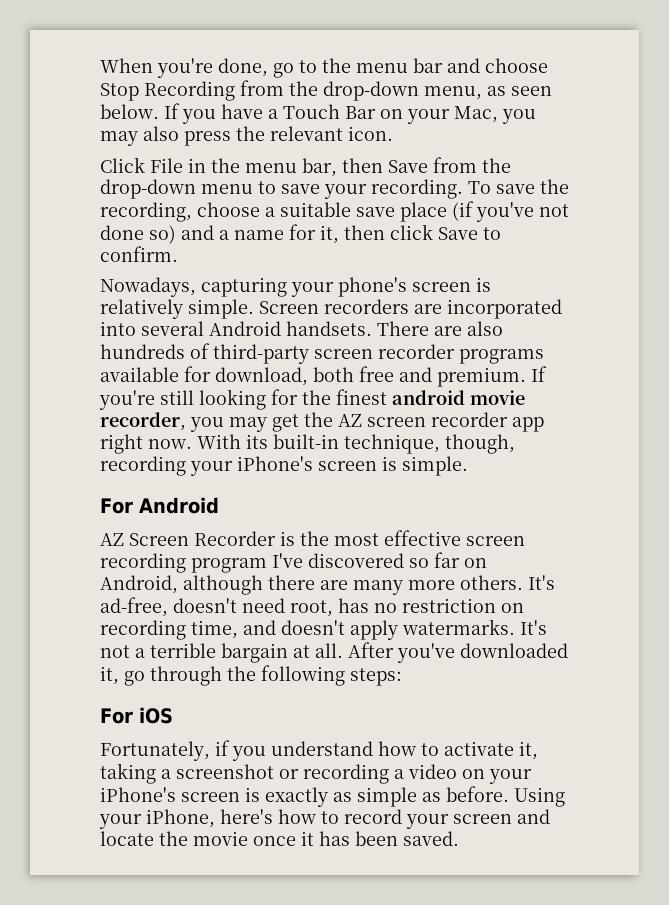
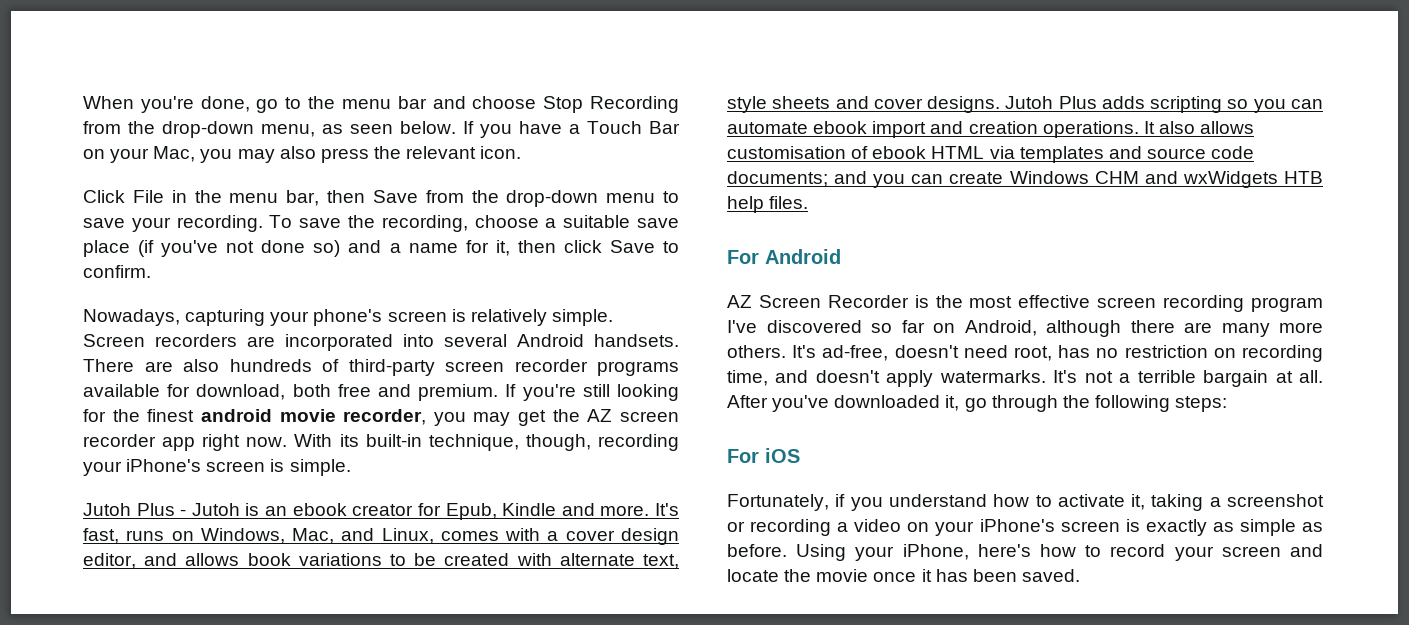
(468, 466) none -> [83,503,679,520] [83,528,679,545] [83,553,679,569] [727,96,1323,113] [727,121,1255,138] [727,146,1255,163] [727,171,1323,188] [727,196,809,213] // Jutoh Plus - Jutoh is an ebook creator for Epub, Kindle and more. It's fast, runs on Windows, Mac, and Linux, comes with a cover design editor, and allows book variations to be created with alternate text, style sheets and cover designs. Jutoh Plus adds scripting so you can automate ebook import and creation operations. It also allows customisation of ebook HTML via templates and source code documents; and you can create Windows CHM and wxWidgets HTB help files.

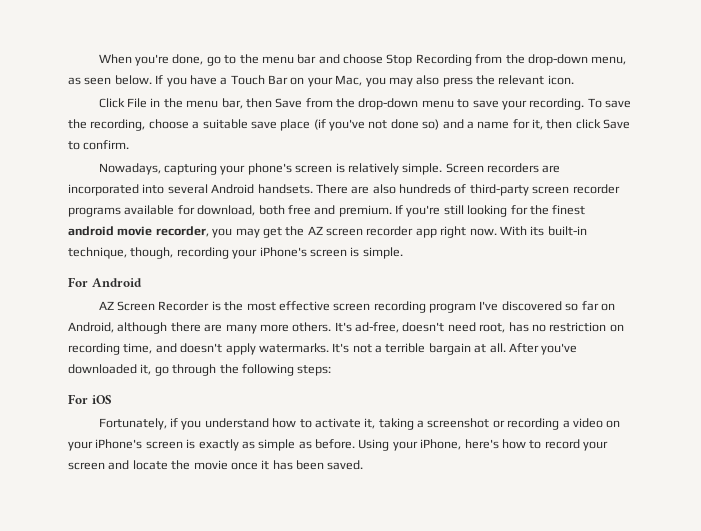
[83,503,679,520] [83,528,679,545] [83,553,679,569] [727,96,1323,113] [727,121,1255,138] [727,146,1255,163] [727,171,1323,188] [727,196,809,213] // Jutoh Plus - Jutoh is an ebook creator for Epub, Kindle and more. It's fast, runs on Windows, Mac, and Linux, comes with a cover design editor, and allows book variations to be created with alternate text, style sheets and cover designs. Jutoh Plus adds scripting so you can automate ebook import and creation operations. It also allows customisation of ebook HTML via templates and source code documents; and you can create Windows CHM and wxWidgets HTB help files. -> (403, 253) none

